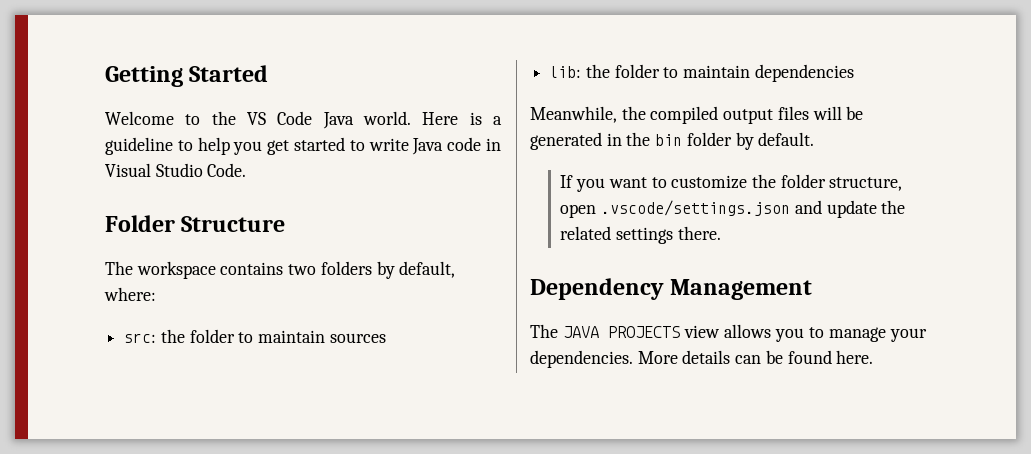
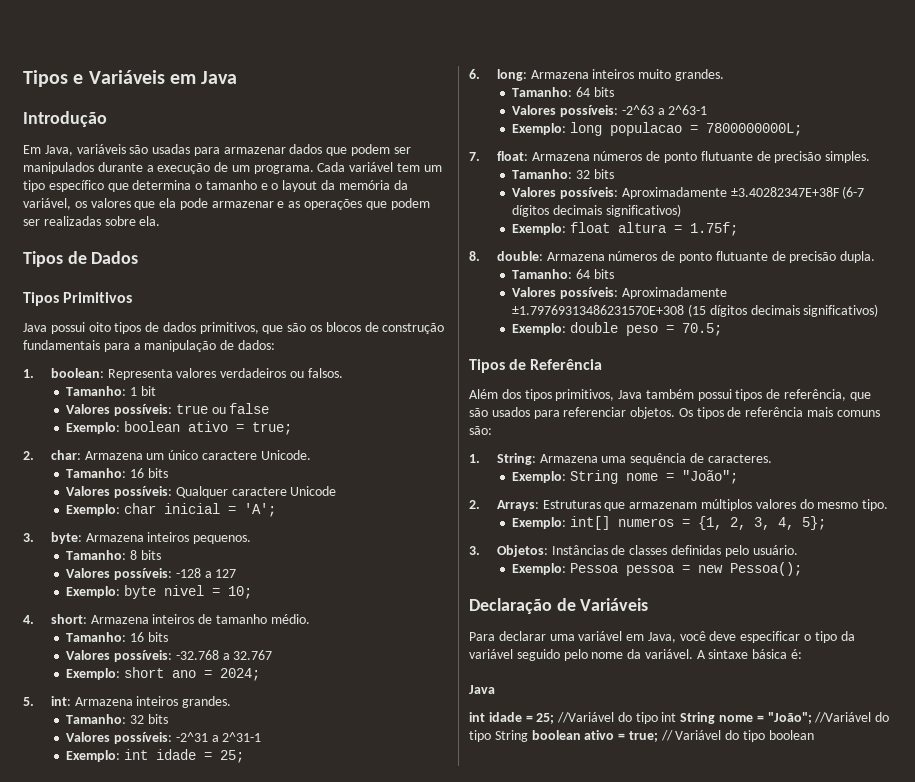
[105,65,269,87] [105,111,502,129] [105,137,502,155] [105,163,247,177] [105,215,286,232] [105,261,456,279] [104,287,156,301] [124,329,386,343] [549,64,854,82] [530,106,864,124] [530,132,815,150] [560,174,903,192] [560,200,906,218] [560,226,721,244] [530,278,813,300] [530,324,927,342] [530,350,874,368] Getting Started // Welcome to the VS Code Java world. Here is a guideline to help you get started to write Java code in Visual Studio Code. // Folder Structure // The workspace contains two folders by default, where: // src: the folder to maintain sources // lib: the folder to maintain dependencies // Meanwhile, the compiled output files will be generated in the bin folder by default. // If you want to customize the folder structure, open .vscode/settings.json and update the related settings there. // Dependency Management // The JAVA PROJECTS view allows you to manage your dependencies. More details can be found here. -> [23,70,238,87] [23,111,107,127] [23,144,411,156] [23,162,442,174] [23,180,408,192] [23,198,430,210] [23,216,161,226] [23,251,139,267] [23,292,133,306] [23,322,445,334] [23,340,275,352] [23,368,343,380] [66,386,156,396] [66,403,270,416] [66,421,293,435] [23,450,311,460] [66,468,168,478] [66,486,337,498] [66,503,277,517] [23,532,252,544] [66,550,161,560] [66,568,237,580] [66,585,253,599] [23,614,310,624] [66,632,168,642] [66,650,273,662] [66,667,261,681] [23,696,232,708] [66,714,168,724] [66,732,262,744] [66,749,245,763] [469,69,724,81] [512,87,614,97] [512,105,708,117] [512,122,803,136] [469,151,871,163] [512,169,614,179] [512,186,865,199] [512,204,681,217] [512,222,739,236] [469,251,876,263] [512,269,614,279] [512,287,727,299] [512,304,879,317] [512,322,723,336] [469,359,603,373] [469,389,871,401] [469,407,880,419] [469,426,492,435] [469,453,772,465] [512,470,739,484] [469,499,889,511] [512,516,827,530] [469,545,798,557] [512,562,803,576] [469,598,649,614] [469,631,855,643] [469,649,803,661] [469,685,495,694] [469,712,890,724] [469,730,814,742] Tipos e Variáveis em Java // Introdução // Em Java, variáveis são usadas para armazenar dados que podem ser manipulados durante a execução de um programa. Cada variável tem um tipo específico que determina o tamanho e o layout da memória da variável, os valores que ela pode armazenar e as operações que podem ser realizadas sobre ela. // Tipos de Dados // Tipos Primitivos // Java possui oito tipos de dados primitivos, que são os blocos de construção fundamentais para a manipulação de dados: // 1. boolean: Representa valores verdadeiros ou falsos. // Tamanho: 1 bit // Valores possíveis: true ou false // Exemplo: boolean ativo = true; // 2. char: Armazena um único caractere Unicode. // Tamanho: 16 bits // Valores possíveis: Qualquer caractere Unicode // Exemplo: char inicial = 'A'; // 3. byte: Armazena inteiros pequenos. // Tamanho: 8 bits // Valores possíveis: -128 a 127 // Exemplo: byte nivel = 10; // 4. short: Armazena inteiros de tamanho médio. // Tamanho: 16 bits // Valores possíveis: -32.768 a 32.767 // Exemplo: short ano = 2024; // 5. int: Armazena inteiros grandes. // Tamanho: 32 bits // Valores possíveis: -2^31 a 2^31-1 // Exemplo: int idade = 25; // 6. long: Armazena inteiros muito grandes. // Tamanho: 64 bits // Valores possíveis: -2^63 a 2^63-1 // Exemplo: long populacao = 7800000000L; // 7. float: Armazena números de ponto flutuante de precisão simples. // Tamanho: 32 bits // Valores possíveis: Aproximadamente ±3.40282347E+38F (6-7 dígitos decimais significativos) // Exemplo: float altura = 1.75f; // 8. double: Armazena números de ponto flutuante de precisão dupla. // Tamanho: 64 bits // Valores possíveis: Aproximadamente ±1.79769313486231570E+308 (15 dígitos decimais significativos) // Exemplo: double peso = 70.5; // Tipos de Referência // Além dos tipos primitivos, Java também possui tipos de referência, que são usados para referenciar objetos. Os tipos de referência mais comuns são: // 1. String: Armazena uma sequência de caracteres. // Exemplo: String nome = "João"; // 2. Arrays: Estruturas que armazenam múltiplos valores do mesmo tipo. // Exemplo: int[] numeros = {1, 2, 3, 4, 5}; // 3. Objetos: Instâncias de classes definidas pelo usuário. // Exemplo: Pessoa pessoa = new Pessoa(); // Declaração de Variáveis // Para declarar uma variável em Java, você deve especificar o tipo da variável seguido pelo nome da variável. A sintaxe básica é: // Java // int idade = 25; //Variável do tipo int String nome = "João"; //Variável do tipo String boolean ativo = true; // Variável do tipo boolean

